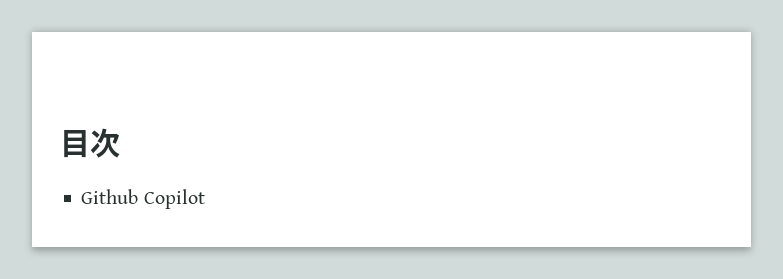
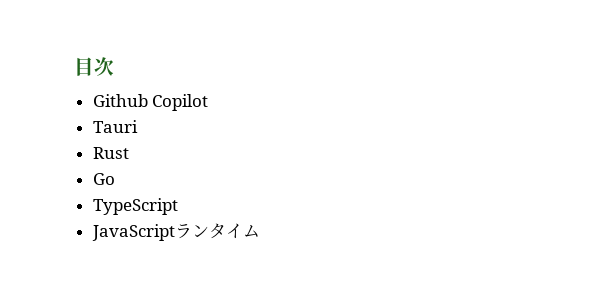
(205, 199) none -> [92,120,138,133] [92,147,129,159] [92,173,115,185] [92,198,178,215] [91,223,260,241] // Tauri // Rust // Go // TypeScript // JavaScriptランタイム

